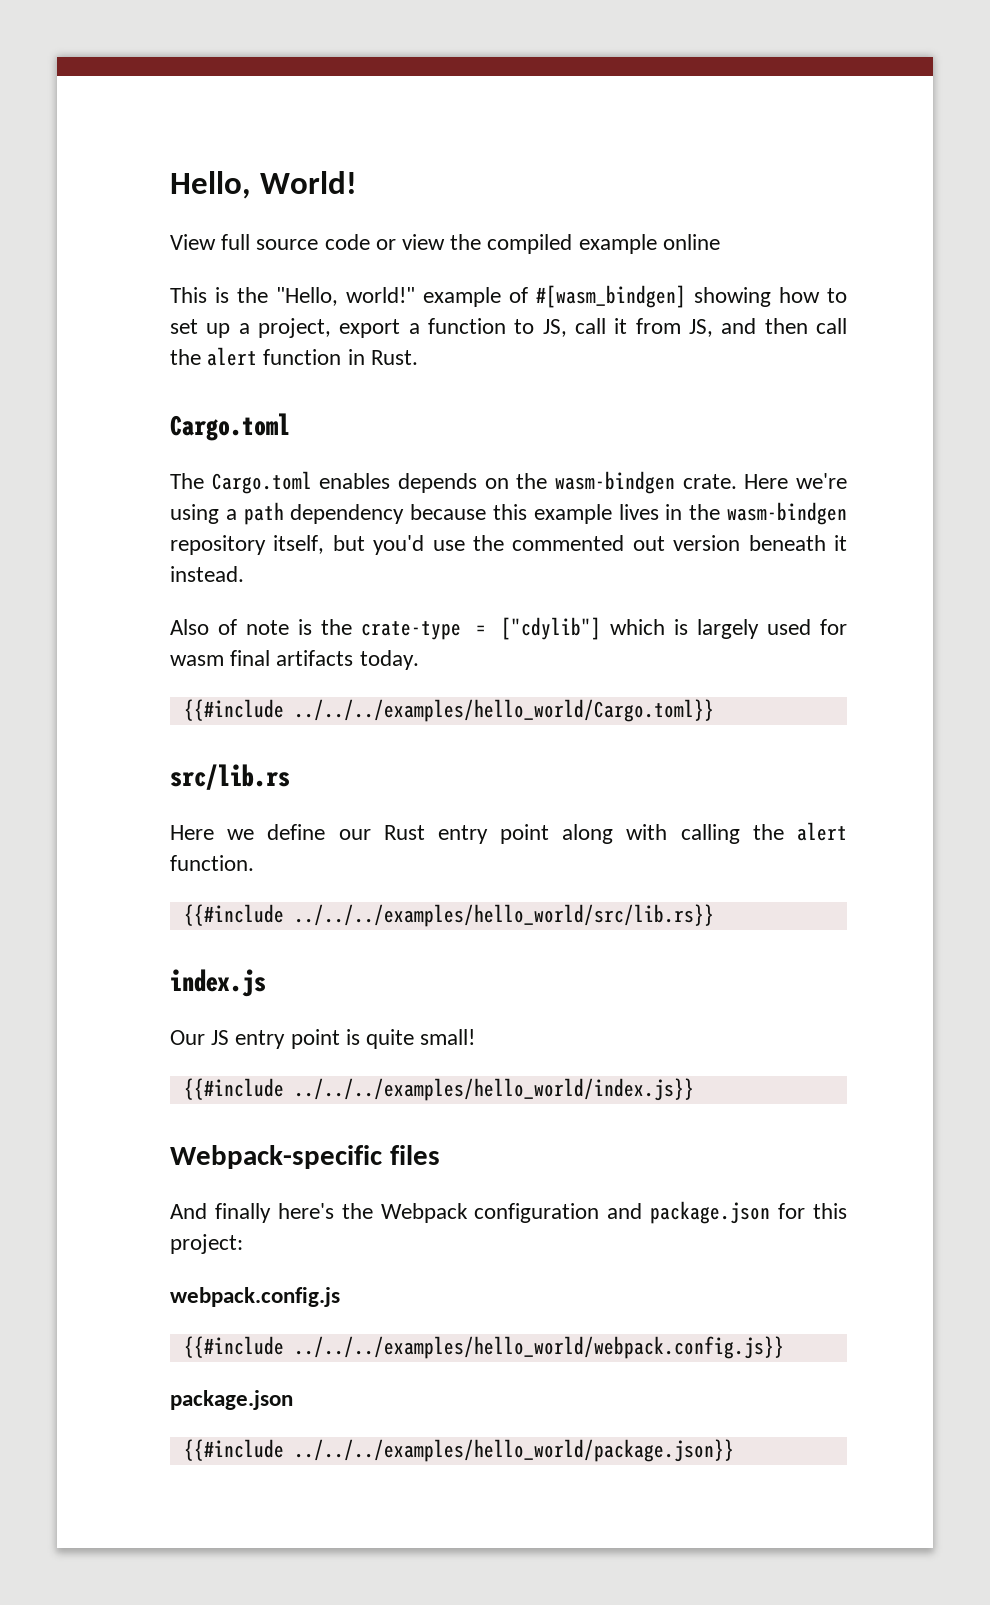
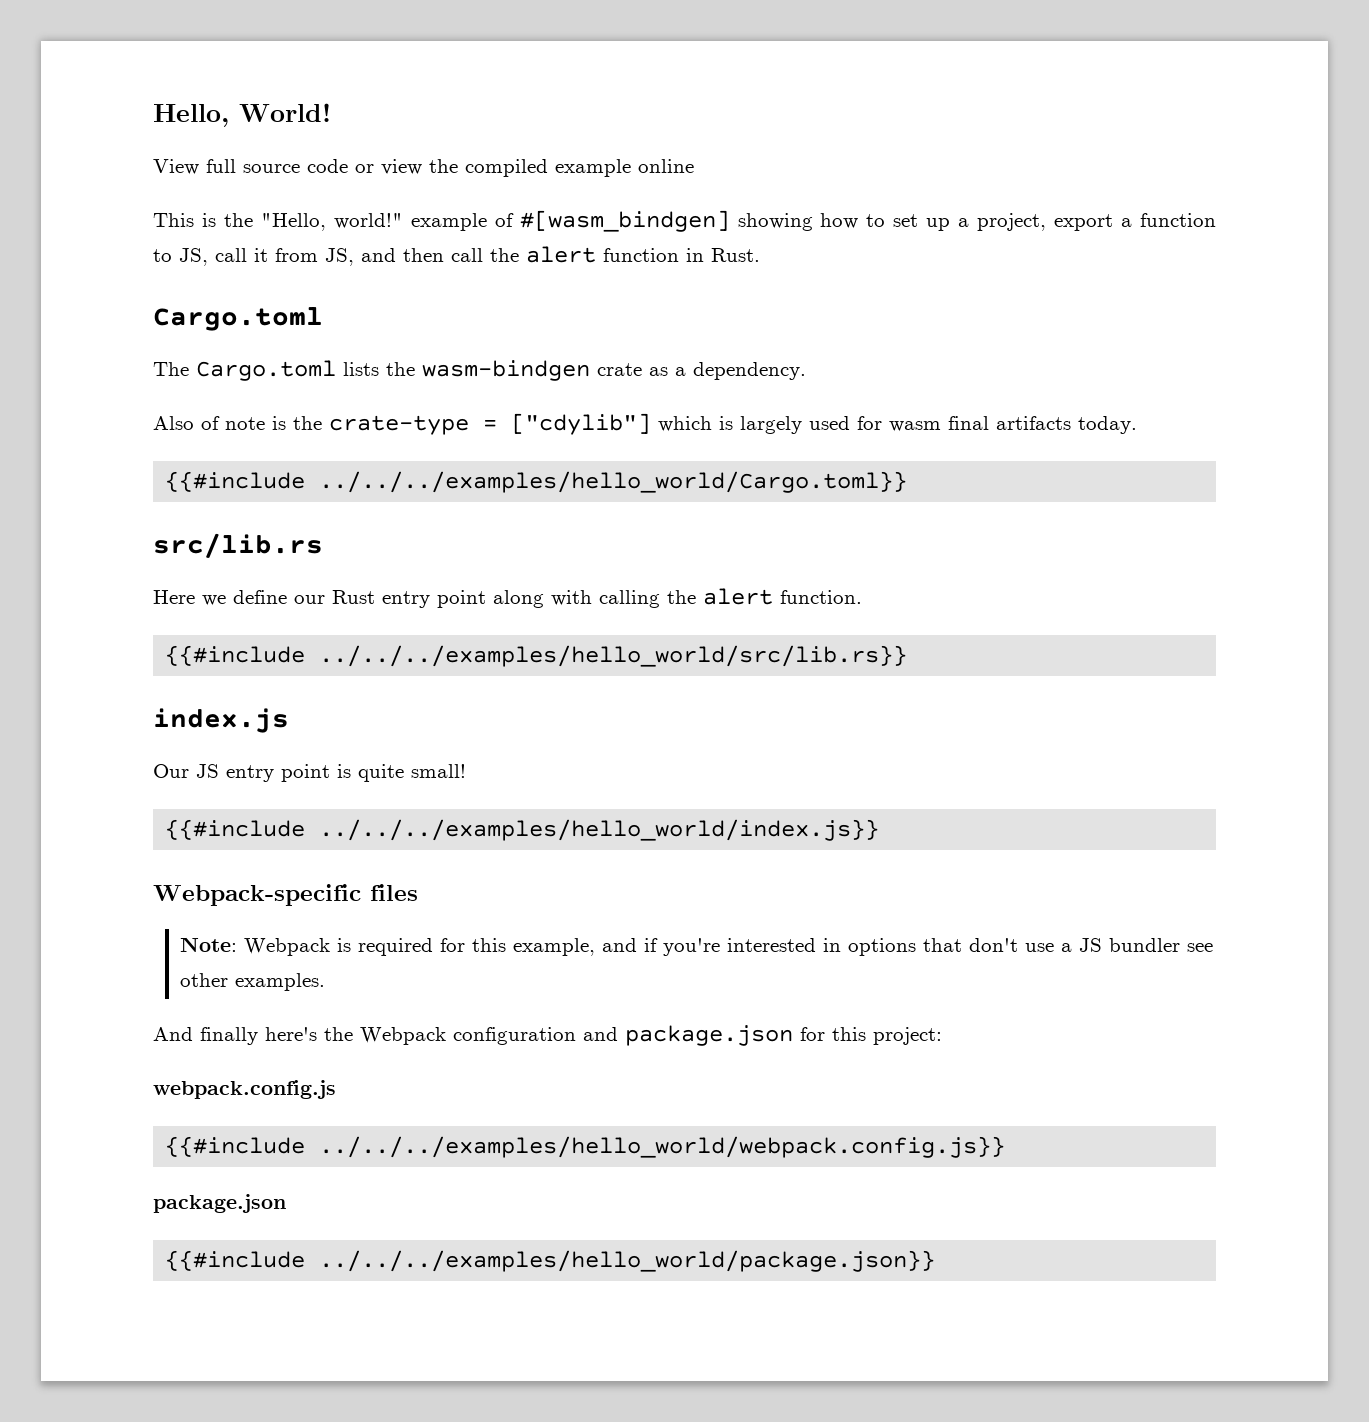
[319,471,847,494] [170,502,847,525] [170,535,847,555] [170,566,244,582] enables depends on the wasm-bindgen crate. Here we're using a path dependency because this example lives in the wasm-bindgen repository itself, but you'd use the commented out version beneath it instead. -> [343,360,806,381] lists the wasm-bindgen crate as a dependency.
(440, 1155) none -> [179,937,1213,956] [179,973,325,991] // Note: Webpack is required for this example, and if you're interested in options that don't use a JS bundler see other examples.

